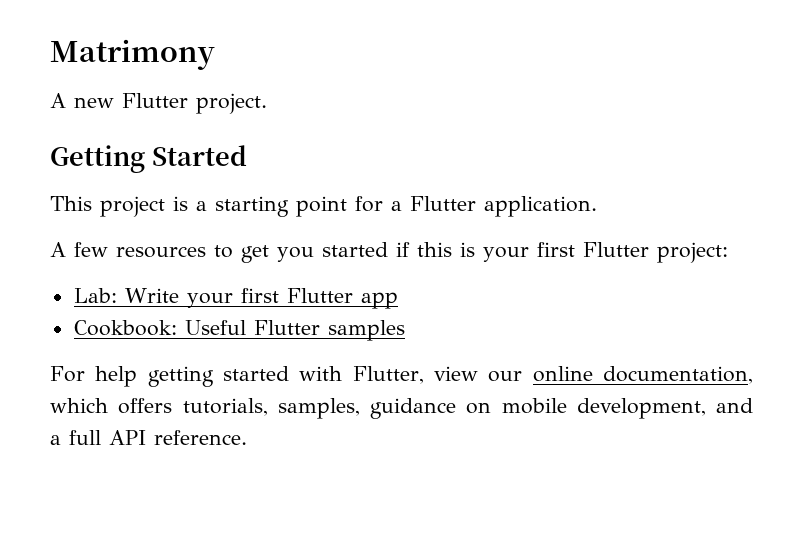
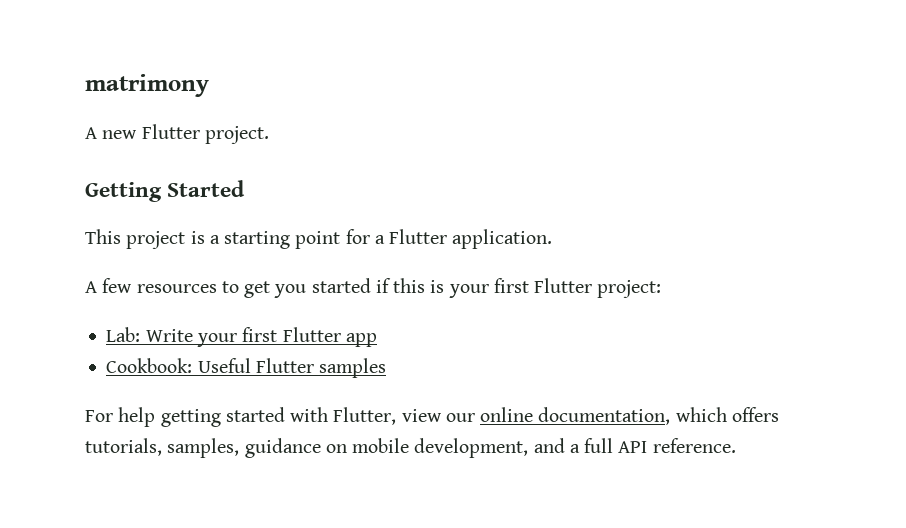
[50,39,215,70] Matrimony -> [85,74,209,97] matrimony

